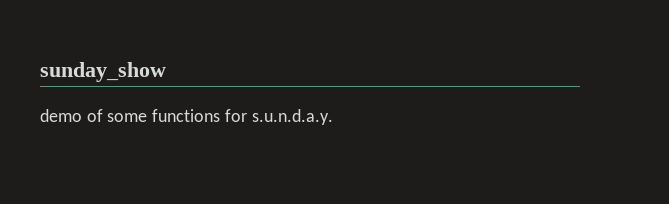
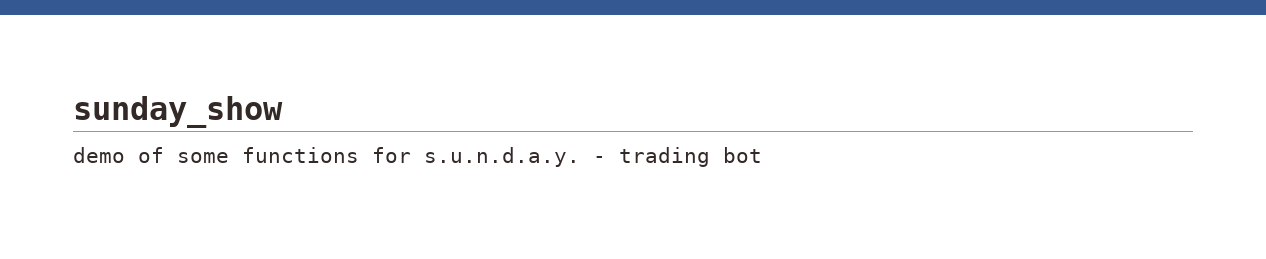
(333, 117) none -> [593,147,762,167] - trading bot

